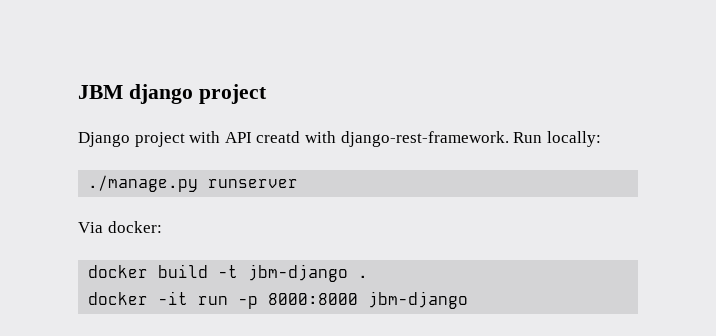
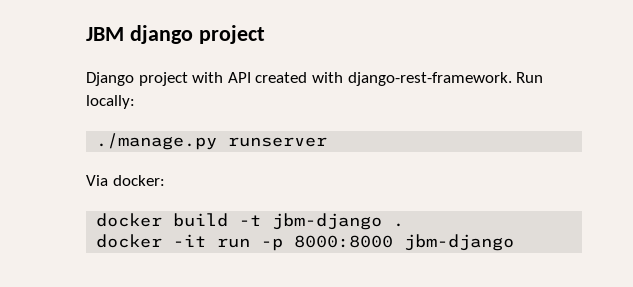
[256,131,301,143] creatd -> [255,72,308,83] created

